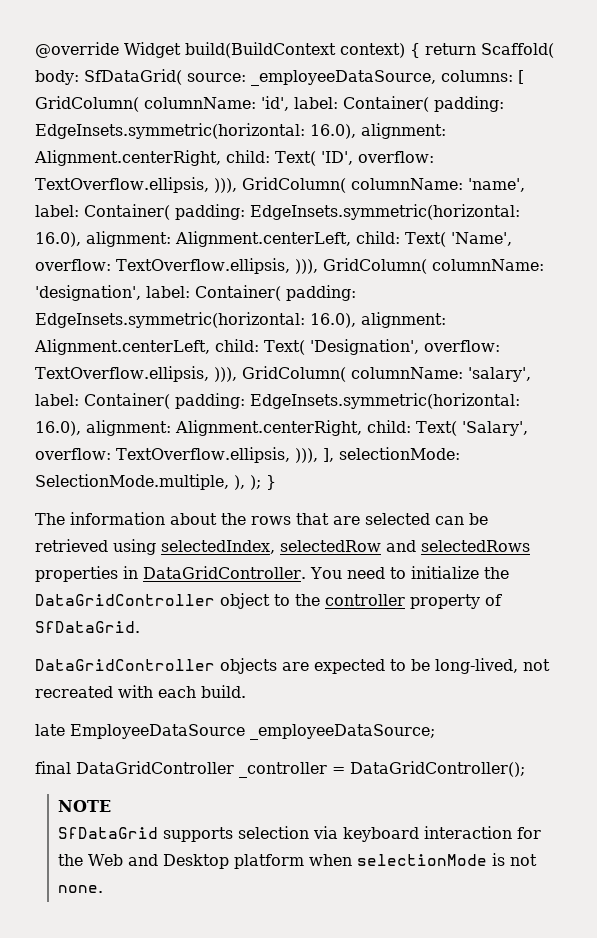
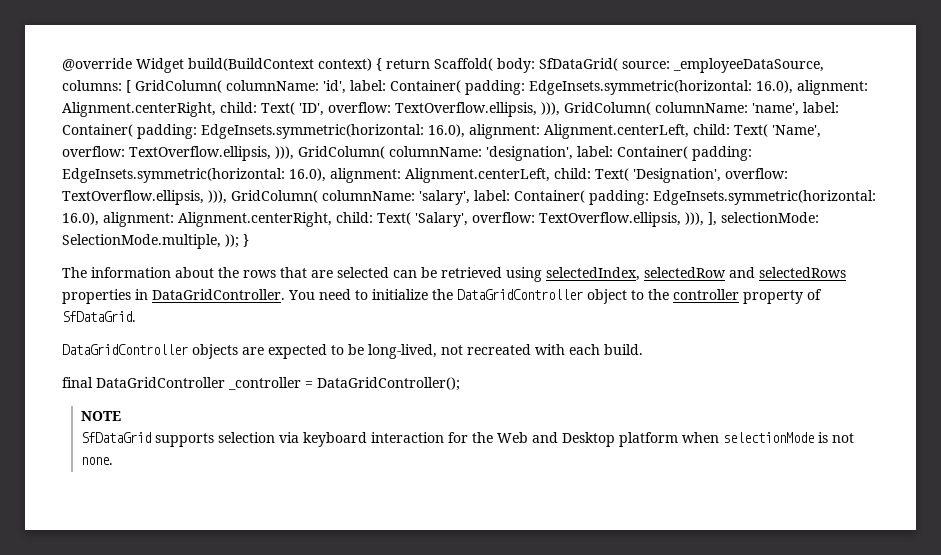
[234,475,261,490] ), ); -> [225,234,239,248] ));
[35,724,435,740] // late EmployeeDataSource _employeeDataSource; -> (643, 349) none

